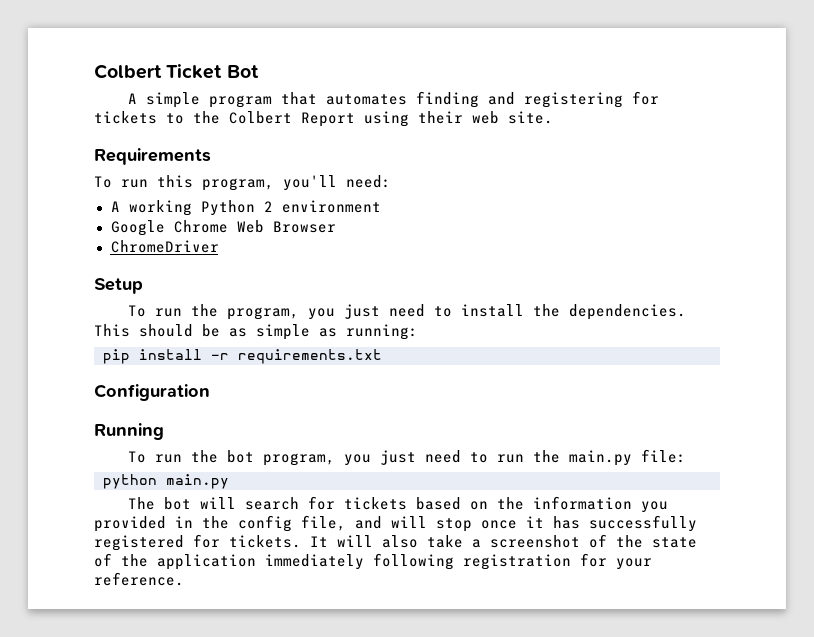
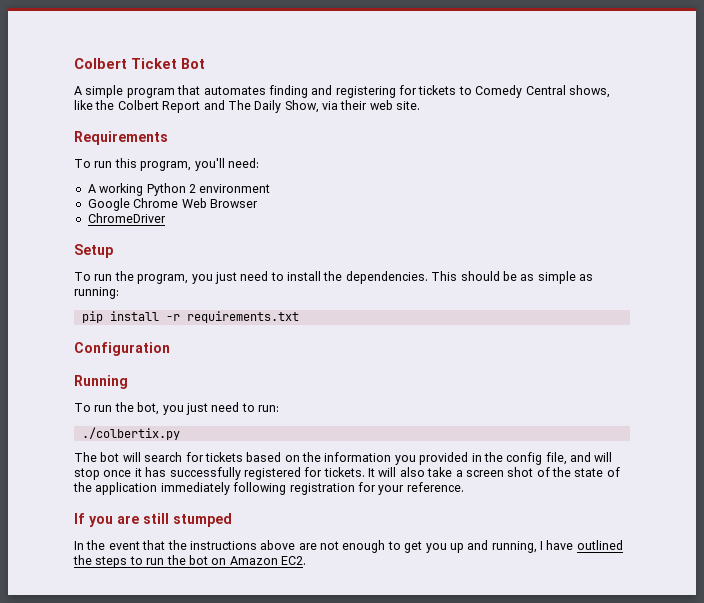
[193,111,409,127] the Colbert Report using -> [475,85,610,98] [74,100,338,113] Comedy Central shows, like the Colbert Report and The Daily Show, via
[227,449,687,466] [103,474,229,489] bot program, you just need to run the main.py file: // python main.py -> [137,402,279,415] [81,427,180,440] bot, you just need to run: // ./colbertix.py
[490,535,580,548] screenshot -> [465,467,534,477] screen shot
(184, 579) none -> [74,513,232,527] [74,540,623,553] [73,555,306,568] // If you are still stumped // In the event that the instructions above are not enough to get you up and running, I have outlined the steps to run the bot on Amazon EC2.

